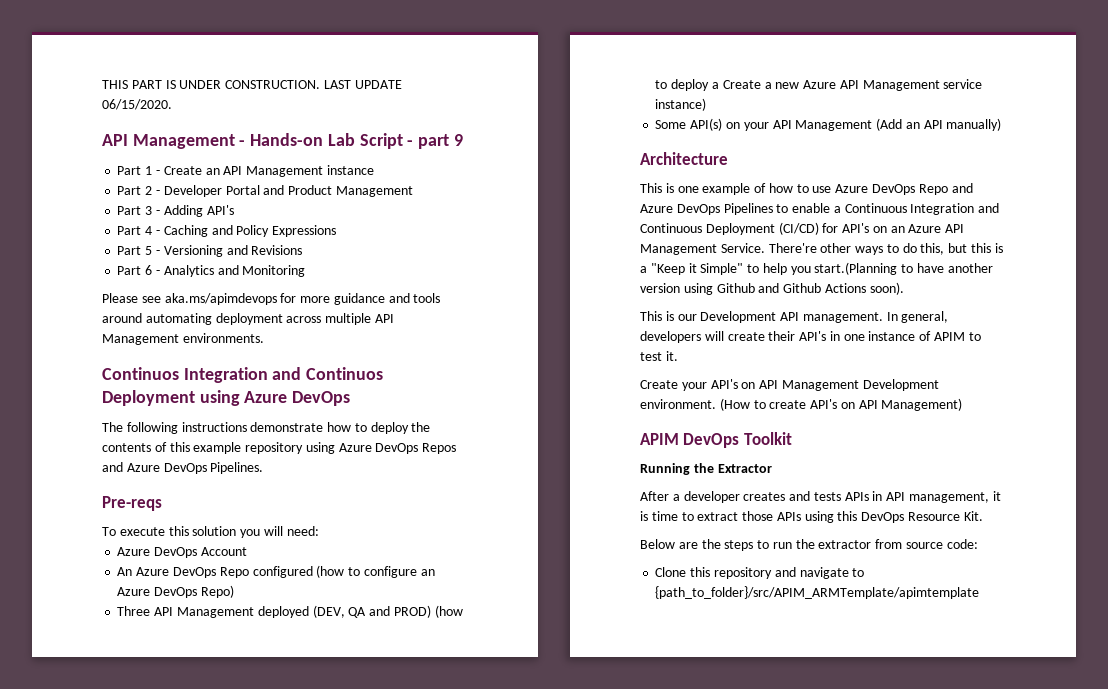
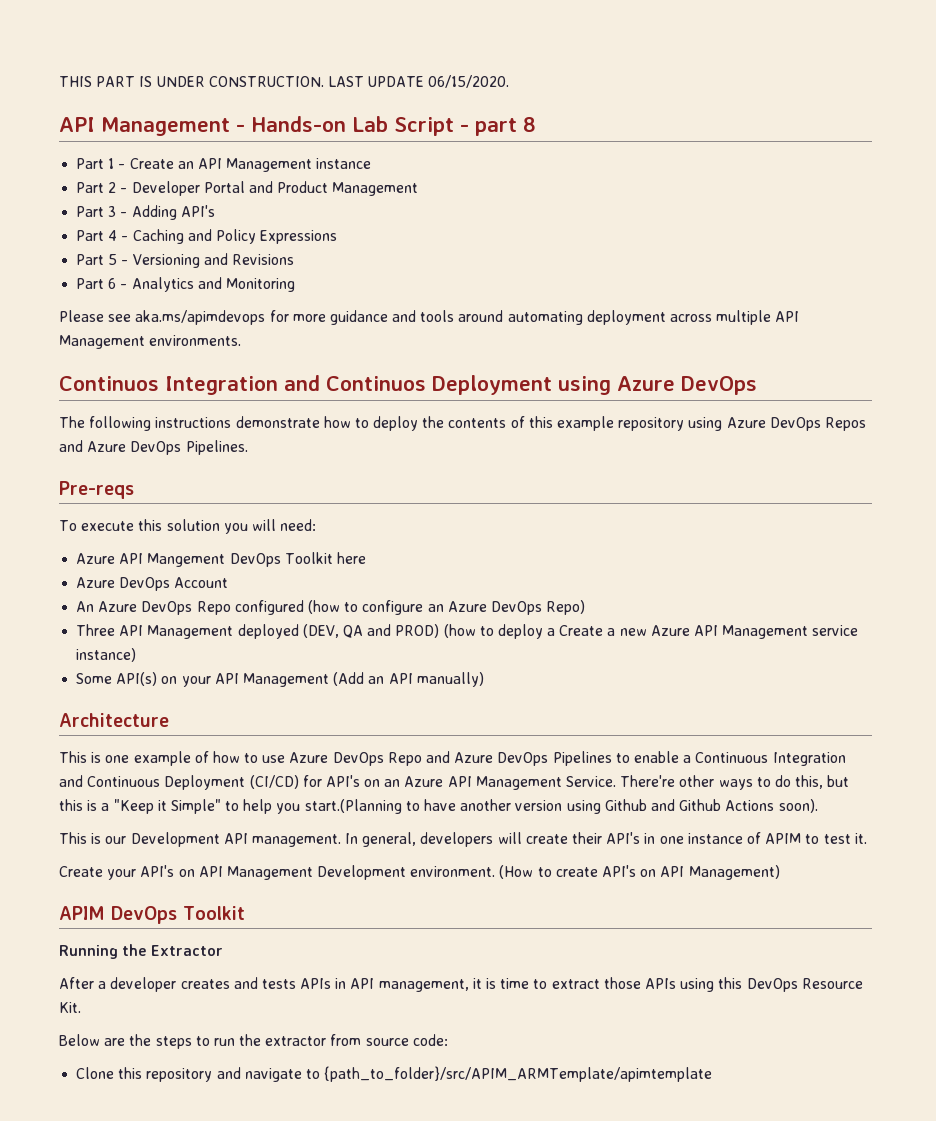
[453,134,463,146] 9 -> [523,117,536,132] 8
(319, 531) none -> [76,552,366,567] // Azure API Mangement DevOps Toolkit here

